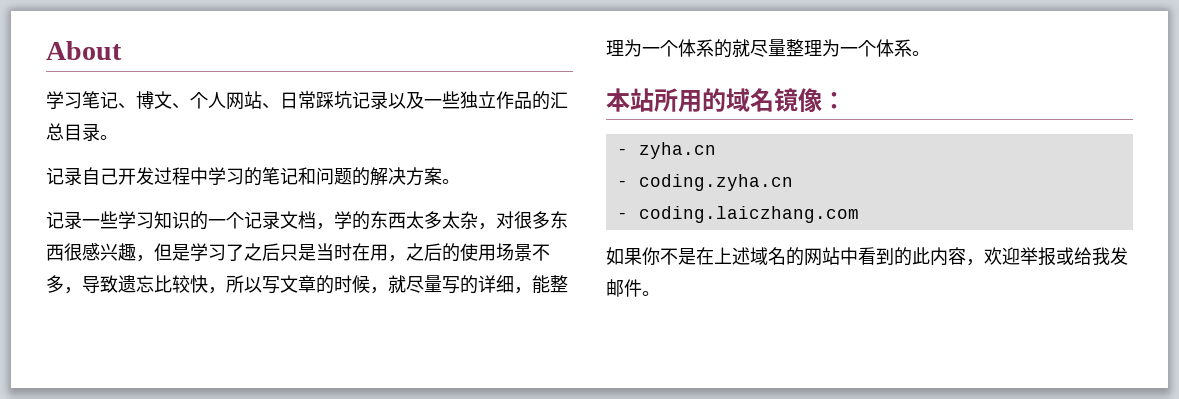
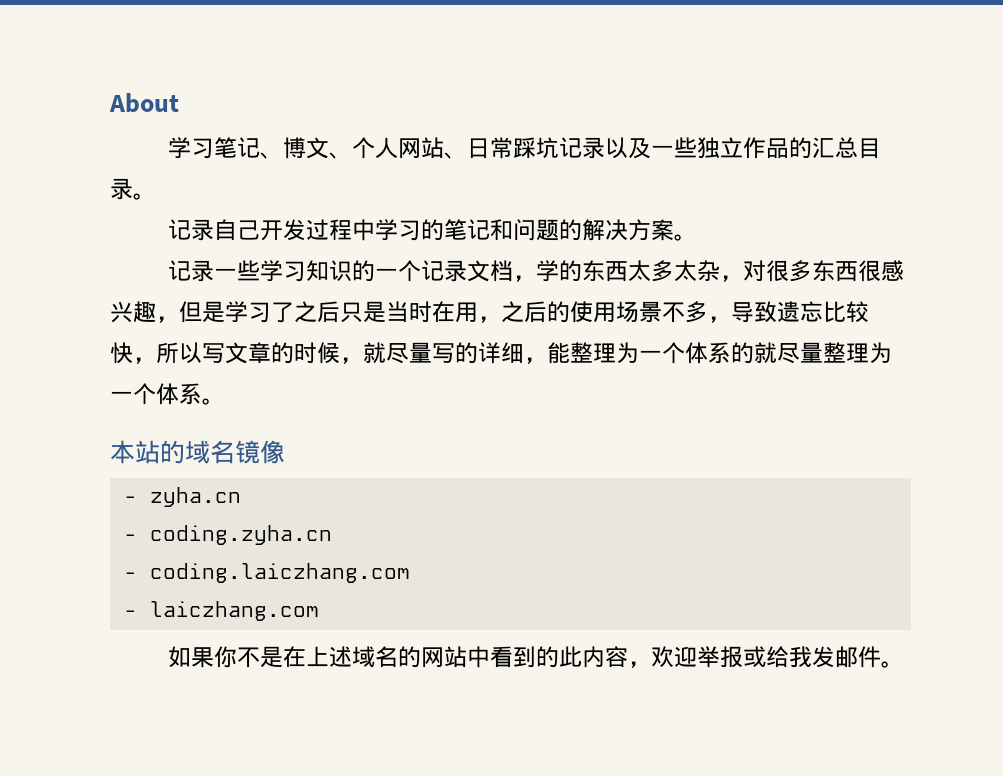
[654,88,702,112] 所用 -> (160, 452) none
[822,92,846,109] ： -> (285, 452) none
(859, 214) none -> [123,601,319,621] // - laiczhang.com

